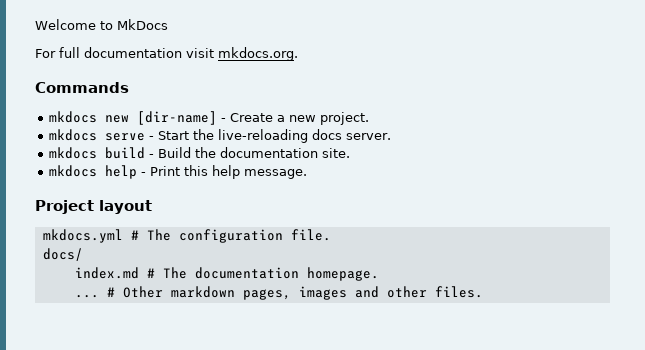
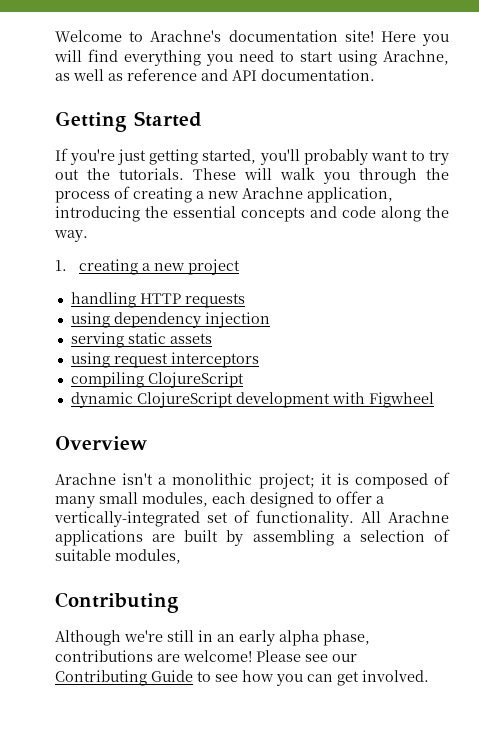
[117,19,168,30] [35,47,298,61] [35,82,129,93] [49,111,370,125] [49,129,392,143] [49,147,351,159] [49,165,308,179] [35,200,152,214] [42,229,331,243] [42,248,83,261] [74,267,379,281] [74,286,483,300] MkDocs // For full documentation visit mkdocs.org. // Commands // mkdocs new [dir-name] - Create a new project. // mkdocs serve - Start the live-reloading docs server. // mkdocs build - Build the documentation site. // mkdocs help - Print this help message. // Project layout // mkdocs.yml # The configuration file. // docs/ // index.md # The documentation homepage. // ... # Other markdown pages, images and other files. -> [150,30,450,46] [54,49,449,66] [55,68,375,81] [55,111,202,132] [55,148,449,165] [55,167,449,184] [55,186,393,203] [55,206,449,222] [54,230,88,242] [55,259,241,275] [70,292,245,308] [70,312,270,328] [70,332,212,348] [70,352,259,368] [70,372,244,388] [70,392,434,408] [55,436,147,450] [55,472,450,489] [55,491,384,508] [54,510,449,527] [55,529,451,546] [55,549,181,564] [55,592,179,613] [55,630,370,646] [55,650,357,662] [55,670,429,686] Arachne's documentation site! Here you will find everything you need to start using Arachne, as well as reference and API documentation. // Getting Started // If you're just getting started, you'll probably want to try out the tutorials. These will walk you through the process of creating a new Arachne application, introducing the essential concepts and code along the way. // 1. creating a new project // handling HTTP requests // using dependency injection // serving static assets // using request interceptors // compiling ClojureScript // dynamic ClojureScript development with Figwheel // Overview // Arachne isn't a monolithic project; it is composed of many small modules, each designed to offer a vertically-integrated set of functionality. All Arachne applications are built by assembling a selection of suitable modules, // Contributing // Although we're still in an early alpha phase, contributions are welcome! Please see our Contributing Guide to see how you can get involved.

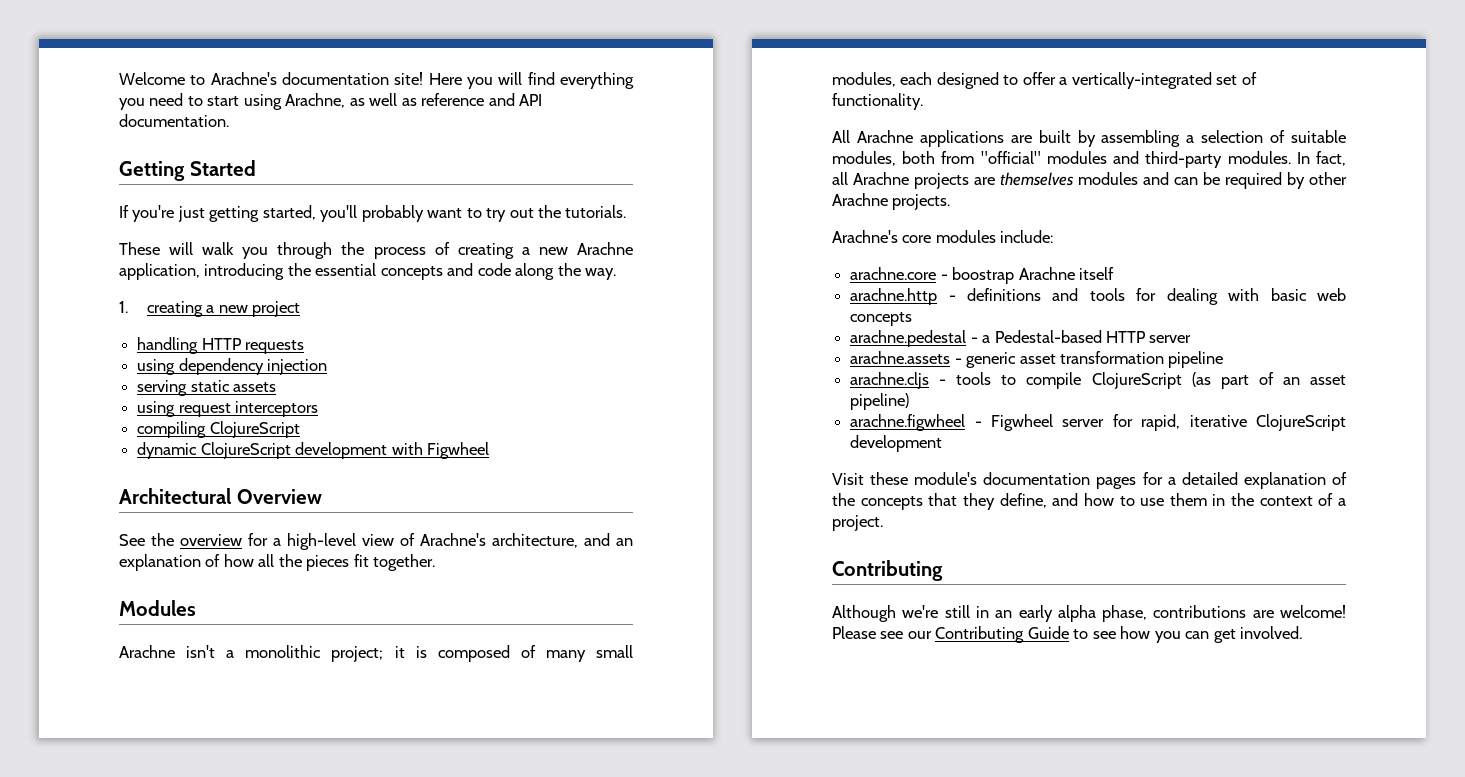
(184, 174) none -> (627, 211) //
(434, 400) none -> [119,488,231,504] Architectural
(147, 443) none -> [119,533,633,550] [119,554,436,571] [119,600,196,616] // See the overview for a high-level view of Arachne's architecture, and an explanation of how all the pieces fit together. // Modules
(354, 518) none -> (923, 101) //
(181, 556) none -> [902,151,1346,168] [832,172,1347,189] [832,193,951,210] [832,230,1054,243] [850,267,1114,284] [850,288,1347,305] [850,312,913,326] [850,330,1192,347] [850,351,1224,368] [850,372,1346,389] [850,393,910,410] [850,414,1346,431] [850,435,943,452] [832,472,1347,489] [832,493,1347,510] [832,515,883,531] both from "official" modules and third-party modules. In fact, all Arachne projects are themselves modules and can be required by other Arachne projects. // Arachne's core modules include: // arachne.core - boostrap Arachne itself // arachne.http - definitions and tools for dealing with basic web concepts // arachne.pedestal - a Pedestal-based HTTP server // arachne.assets - generic asset transformation pipeline // arachne.cljs - tools to compile ClojureScript (as part of an asset pipeline) // arachne.figwheel - Figwheel server for rapid, iterative ClojureScript development // Visit these module's documentation pages for a detailed explanation of the concepts that they define, and how to use them in the context of a project.

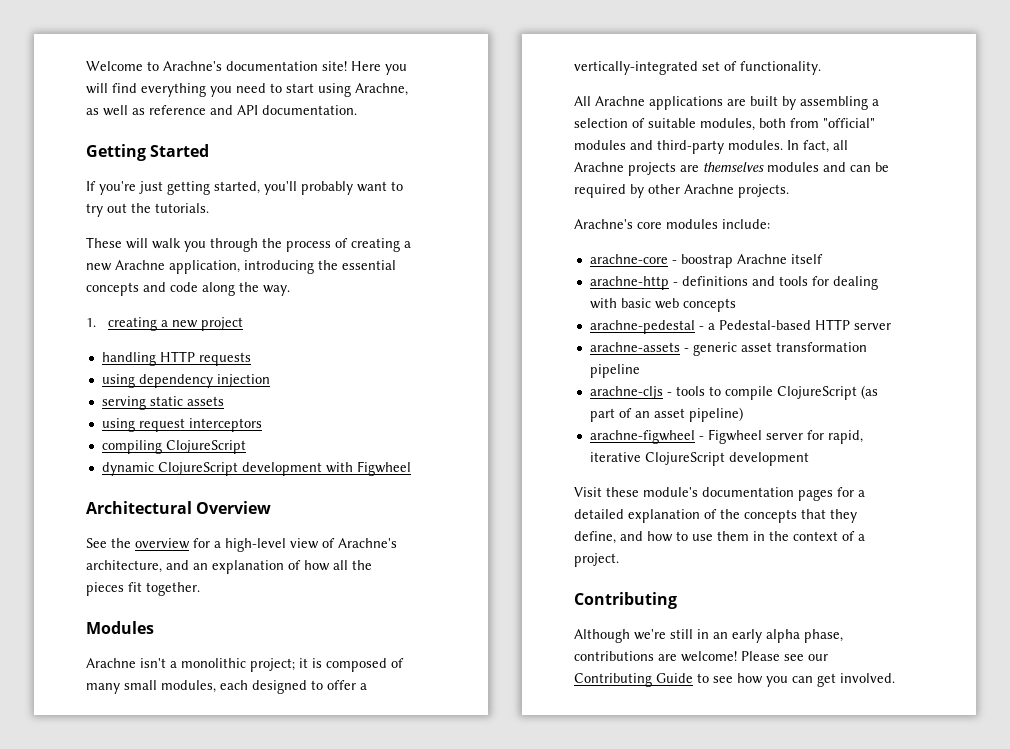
[850,267,937,280] arachne.core -> [589,254,668,264] arachne-core
[850,288,938,305] arachne.http -> [589,276,669,290] arachne-http
[850,330,967,347] arachne.pedestal -> [589,320,695,334] arachne-pedestal
[850,351,951,364] arachne.assets -> [589,342,680,352] arachne-assets
[850,372,930,389] arachne.cljs -> [589,386,663,399] arachne-cljs
[850,414,966,431] arachne.figwheel -> [589,430,695,444] arachne-figwheel

